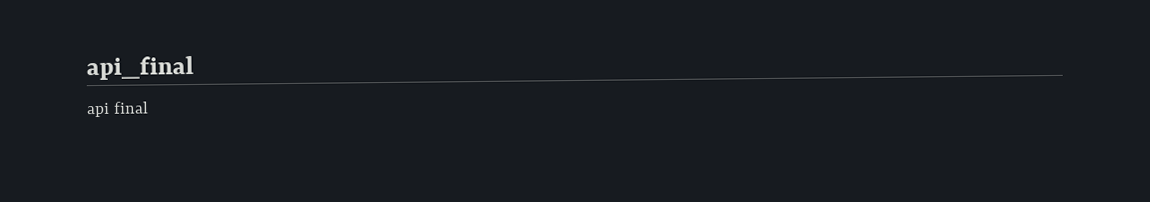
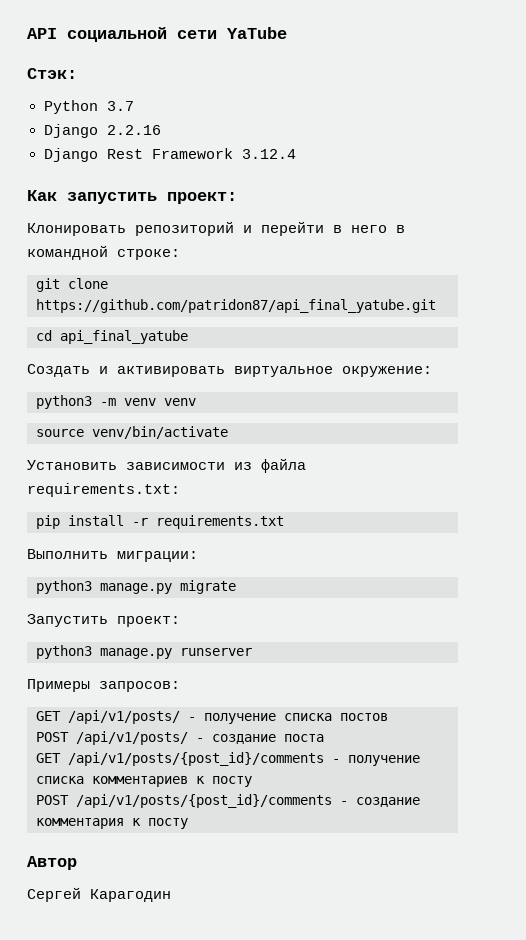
[86,55,194,81] [86,101,149,118] api_final // api final -> [27,27,287,42] [27,68,77,79] [43,100,134,114] [43,124,161,138] [43,148,296,162] [27,190,237,204] [27,221,405,236] [27,245,180,260] [36,278,108,292] [36,299,436,313] [36,330,188,344] [27,364,432,377] [36,395,196,409] [36,426,228,439] [27,458,306,473] [27,483,180,497] [36,515,284,529] [27,549,198,562] [36,580,236,594] [27,614,180,627] [36,645,252,659] [27,679,180,692] [36,710,388,724] [36,731,324,745] [36,752,420,766] [36,776,252,787] [36,794,420,808] [36,818,188,829] [27,856,77,870] [27,887,171,902] API социальной сети YaTube // Стэк: // Python 3.7 // Django 2.2.16 // Django Rest Framework 3.12.4 // Как запустить проект: // Клонировать репозиторий и перейти в него в командной строке: // git clone https://github.com/patridon87/api_final_yatube.git // cd api_final_yatube // Cоздать и активировать виртуальное окружение: // python3 -m venv venv // source venv/bin/activate // Установить зависимости из файла requirements.txt: // pip install -r requirements.txt // Выполнить миграции: // python3 manage.py migrate // Запустить проект: // python3 manage.py runserver // Примеры запросов: // GET /api/v1/posts/ - получение списка постов // POST /api/v1/posts/ - создание поста // GET /api/v1/posts/{post_id}/comments - получение списка комментариев к посту // POST /api/v1/posts/{post_id}/comments - создание комментария к посту // Автор // Сергей Карагодин

